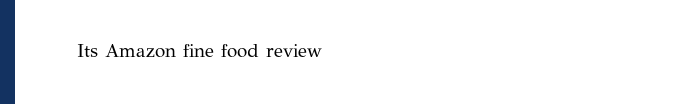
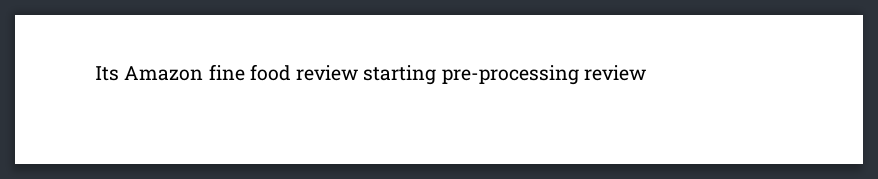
(322, 50) none -> [363,65,646,85] starting pre-processing review

